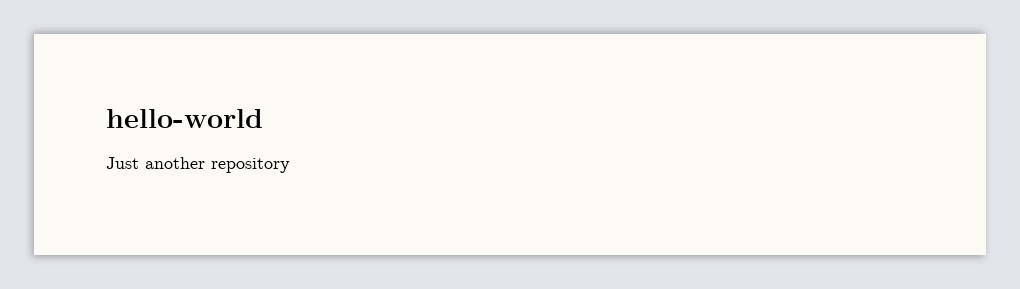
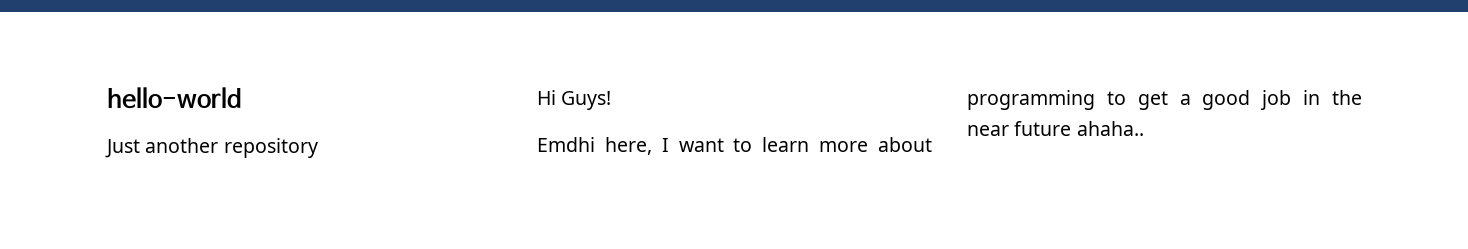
(290, 165) none -> [537,90,612,110] [537,137,932,155] [967,90,1362,110] [967,121,1144,136] // Hi Guys! // Emdhi here, I want to learn more about programming to get a good job in the near future ahaha..

